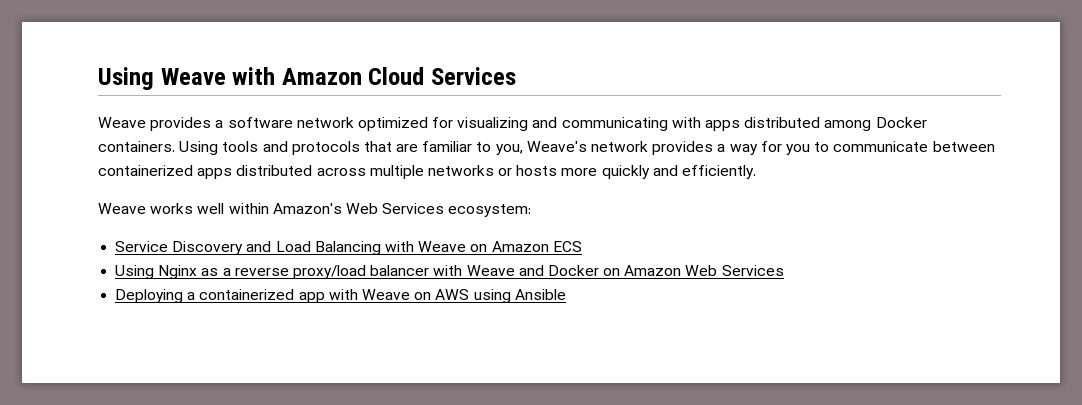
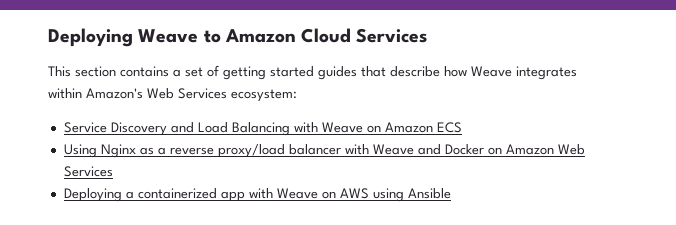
[98,67,276,90] Using Weave with -> [48,28,221,47] Deploying Weave to
[98,117,927,131] [98,141,995,155] [98,165,757,179] [98,203,225,214] Weave provides a software network optimized for visualizing and communicating with apps distributed among Docker containers. Using tools and protocols that are familiar to you, Weave's network provides a way for you to communicate between containerized apps distributed across multiple networks or hosts more quickly and efficiently. // Weave works well -> [48,65,577,80] This section contains a set of getting started guides that describe how Weave integrates

